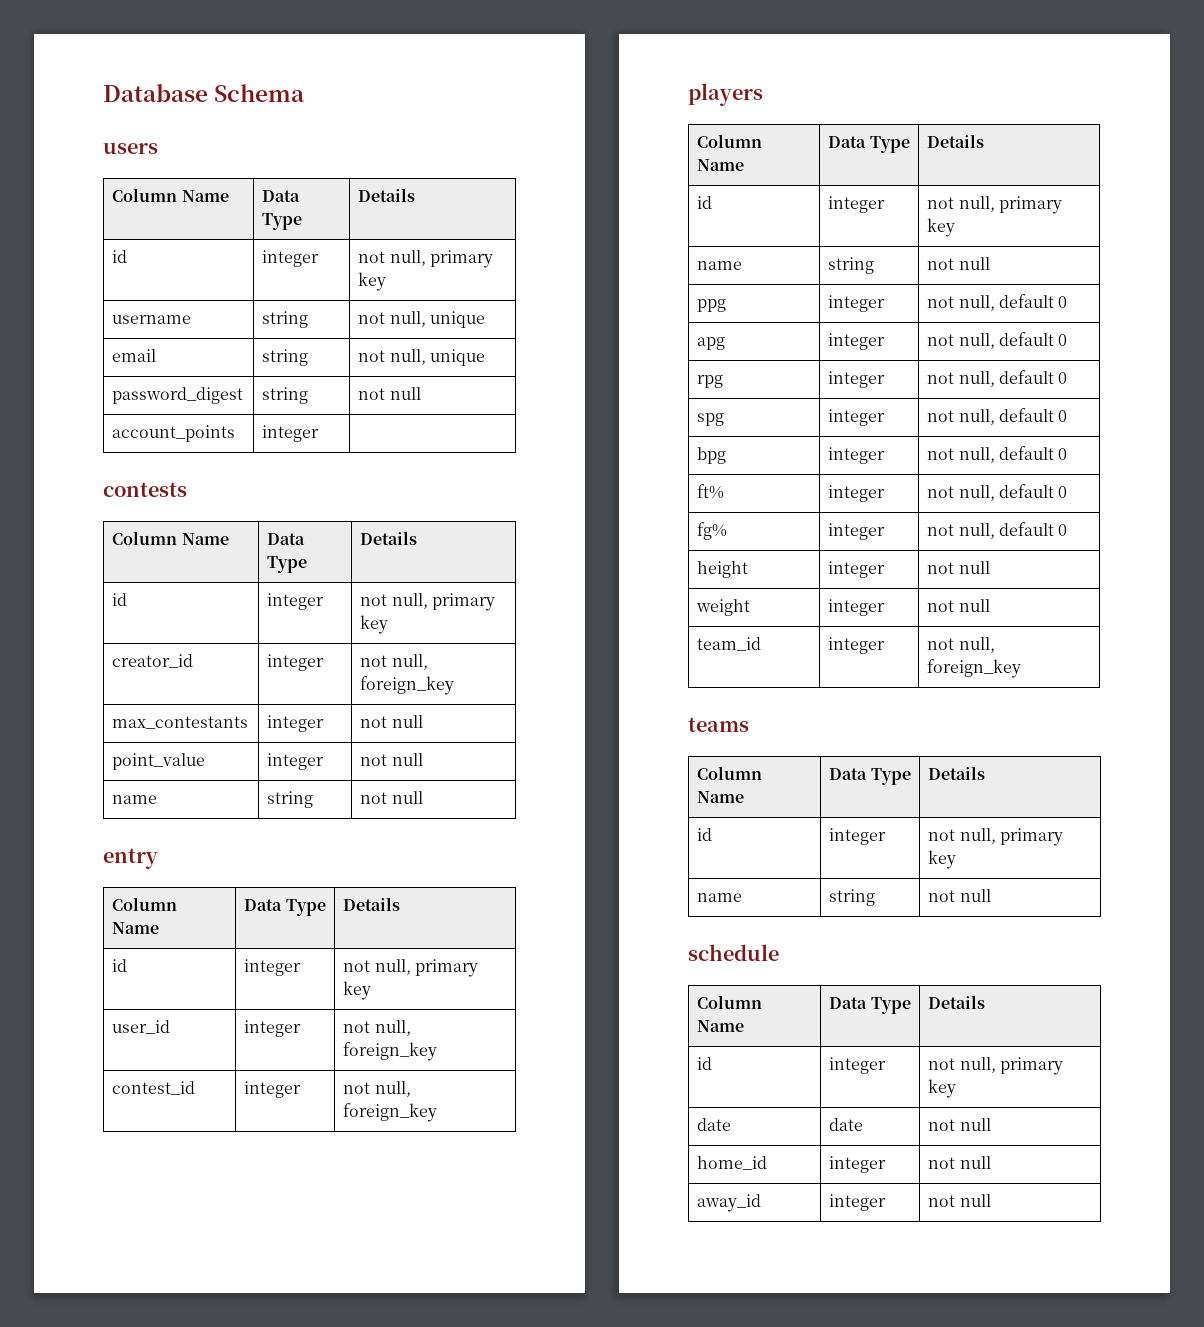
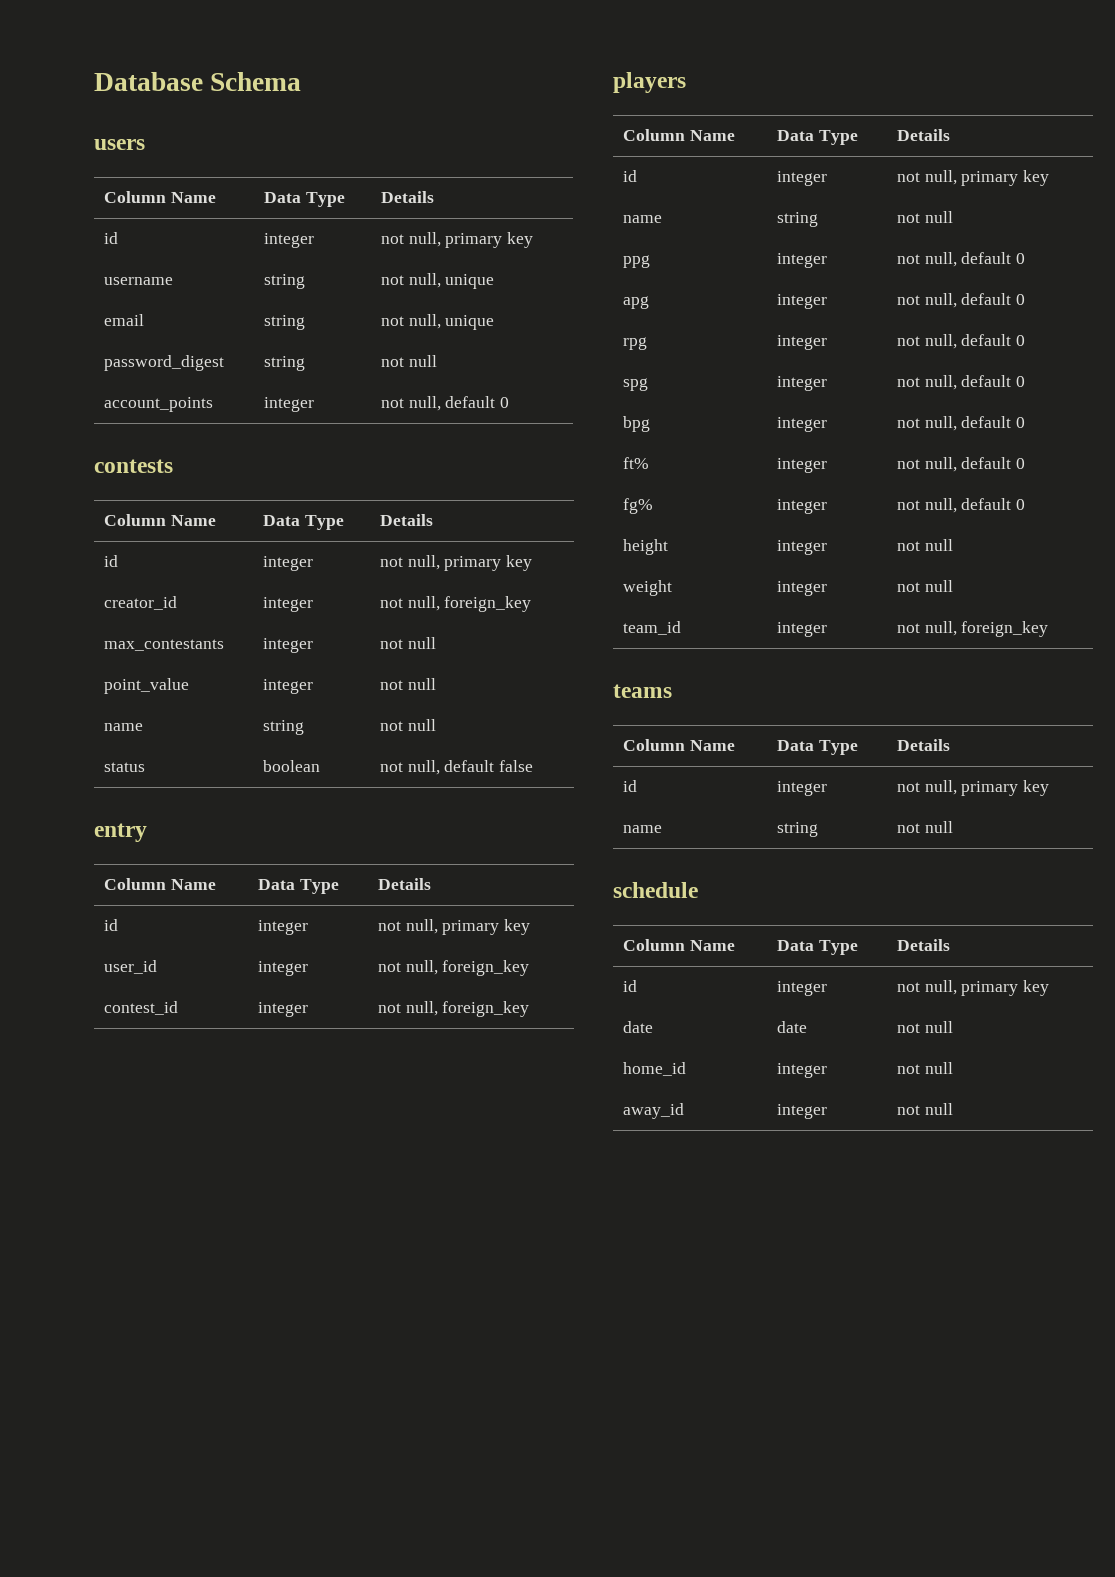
(320, 433) none -> [380,396,510,411] not null, default 0
(423, 797) none -> [103,762,145,772] [262,760,320,772] [379,760,534,775] // status | boolean | not null, default false

